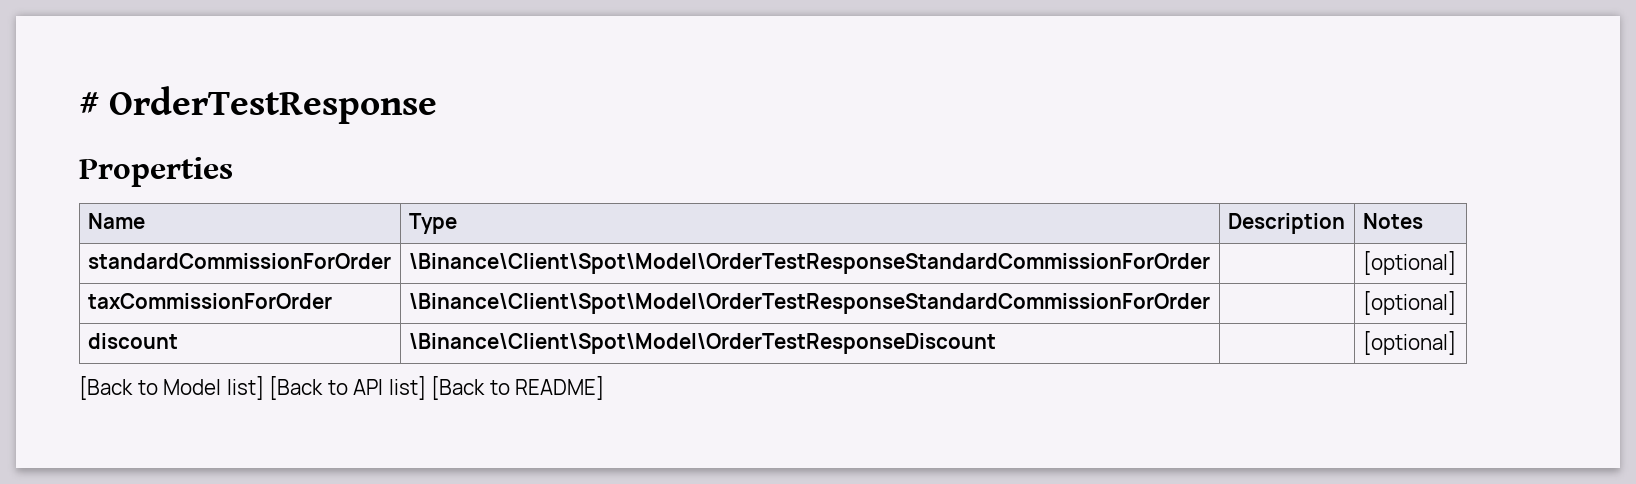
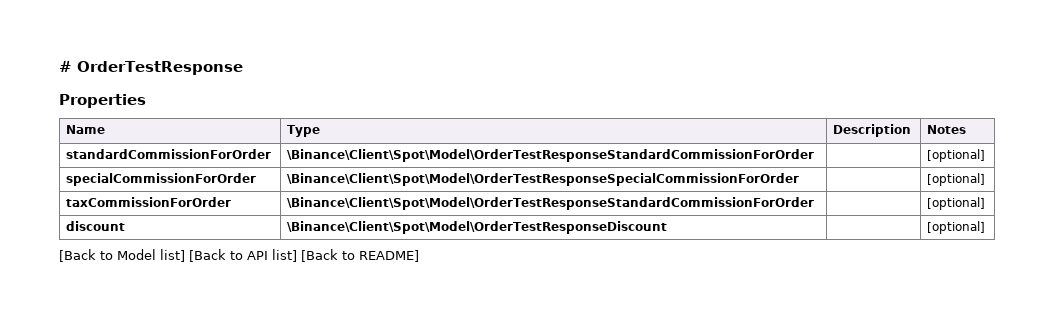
(1456, 263) none -> [66,173,257,186] [287,173,800,186] [927,173,986,186] // specialCommissionForOrder | \Binance\Client\Spot\Model\OrderTestResponseSpecialCommissionForOrder | | [optional]

